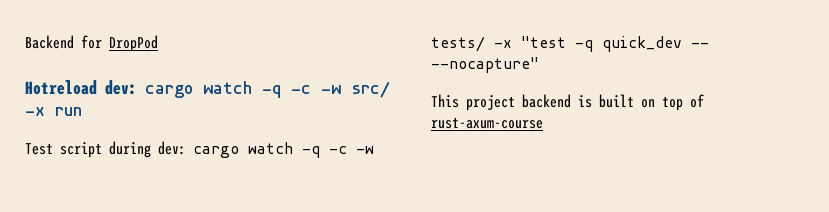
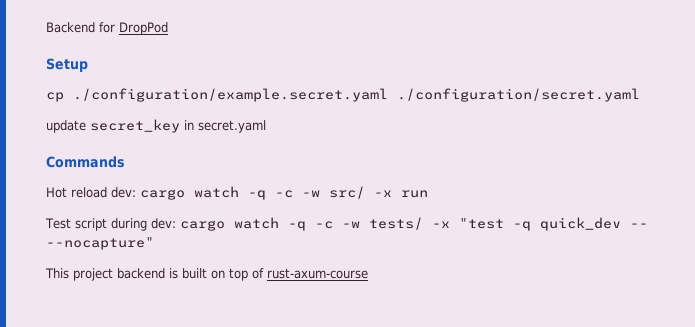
[25,80,97,95] Hotreload -> [46,58,88,72] [46,88,640,102] [46,119,266,133] [46,156,125,168] [46,187,107,198] Setup // cp ./configuration/example.secret.yaml ./configuration/secret.yaml // update secret_key in secret.yaml // Commands // Hot reload

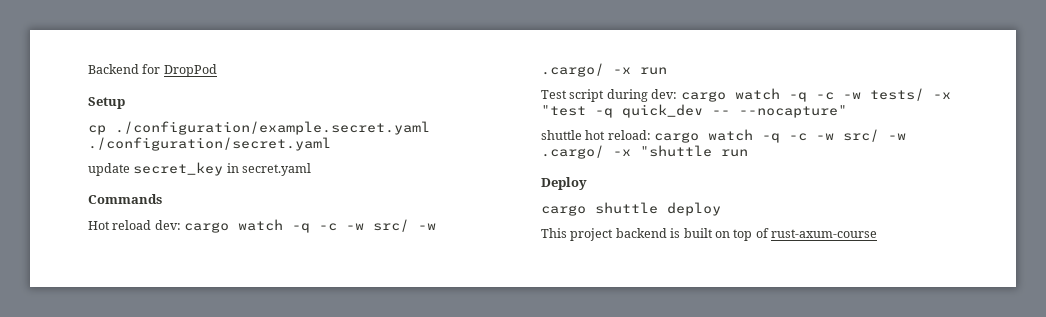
(365, 192) none -> [418,223,437,230] [541,63,604,77] -w .cargo/
(154, 243) none -> [541,129,907,143] [541,145,748,159] [541,177,587,190] [541,202,721,216] // shuttle hot reload: cargo watch -q -c -w src/ -w .cargo/ -x "shuttle run // Deploy // cargo shuttle deploy

